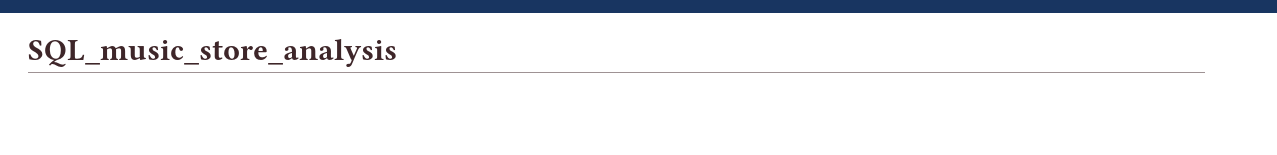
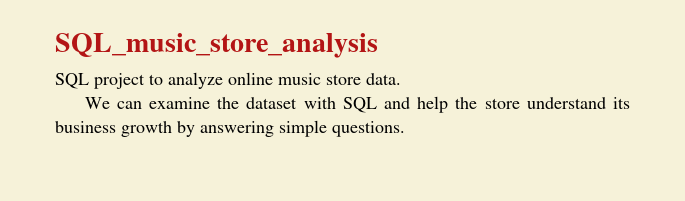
(397, 53) none -> [55,72,401,89] [84,96,631,113] [55,120,405,137] // SQL project to analyze online music store data. // We can examine the dataset with SQL and help the store understand its business growth by answering simple questions.

